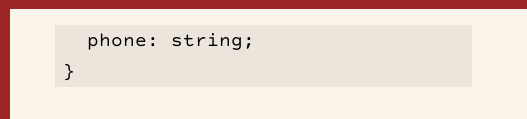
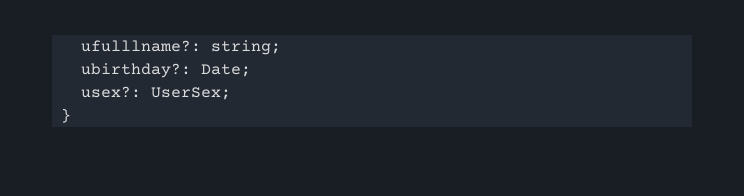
[86,33,159,50] phone: -> [80,40,201,52] ufulllname?:
(255, 41) none -> [80,63,251,78] [80,86,231,100] // ubirthday?: Date; // usex?: UserSex;

